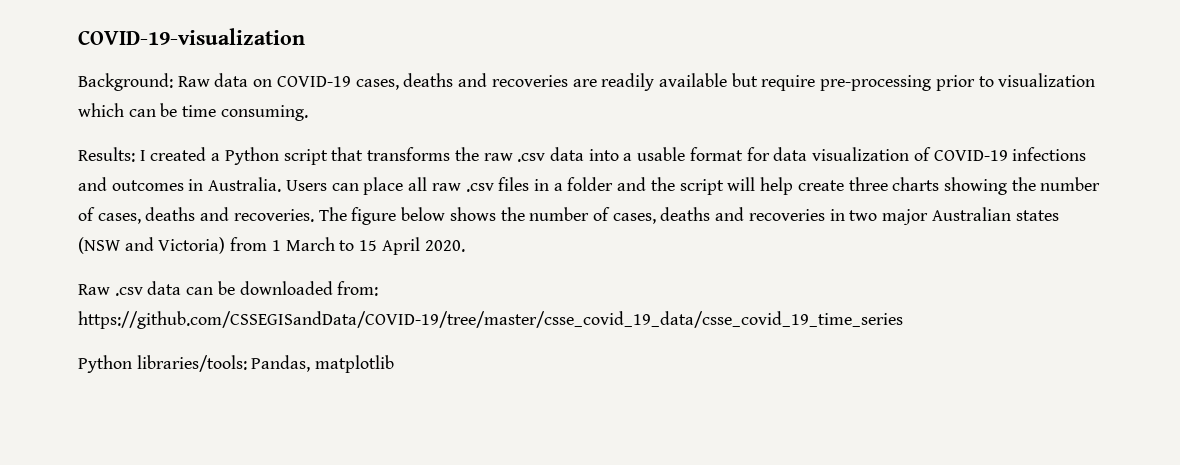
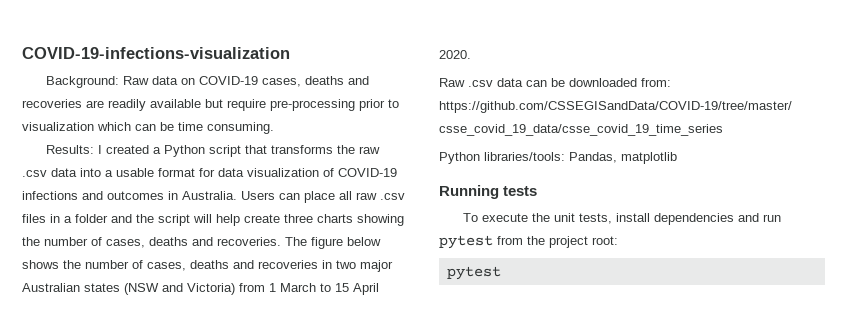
[78,28,305,45] COVID-19-visualization -> [22,47,290,59] COVID-19-infections-visualization
(395, 364) none -> [439,185,538,199] [463,213,782,225] [439,235,618,249] [446,266,501,280] // Running tests // To execute the unit tests, install dependencies and run pytest from the project root: // pytest

